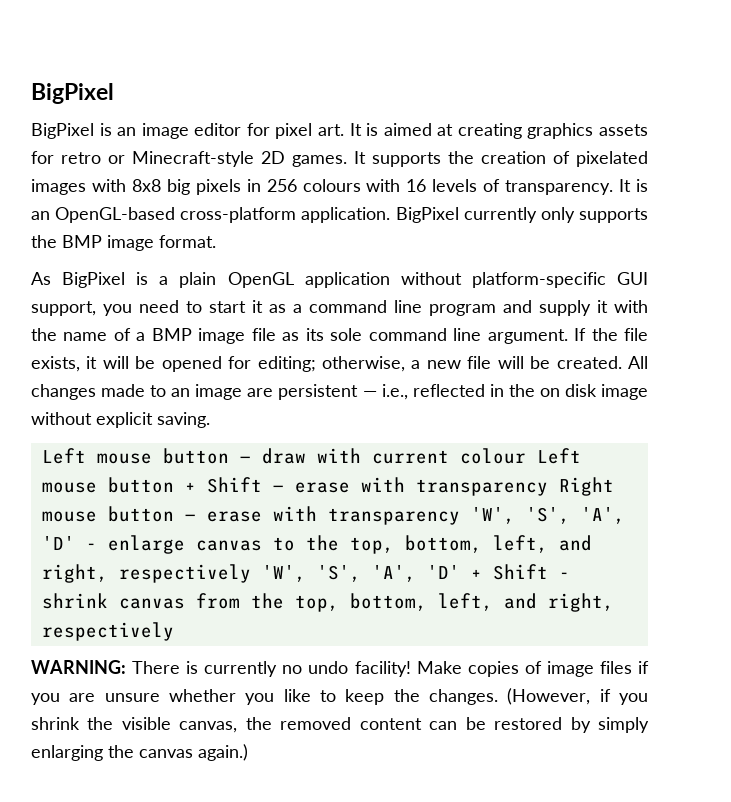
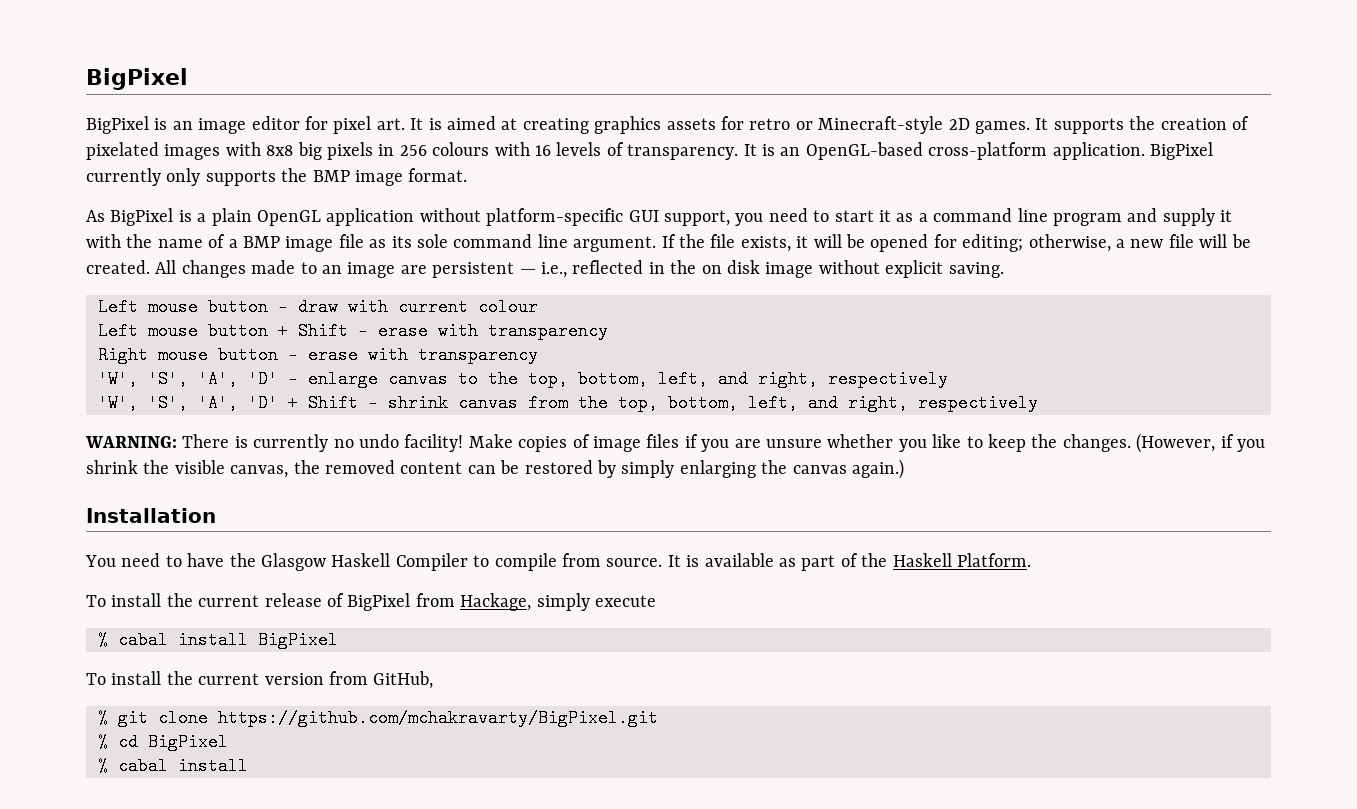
(526, 456) none -> (538, 307) //
(548, 487) none -> (608, 331) //
[470,507,625,524] [41,536,97,550] 'W', 'S', 'A', 'D' - -> [98,370,298,388] // 'W', 'S', 'A', 'D' —
(251, 573) none -> (948, 379) //
[558,572,570,579] - -> [368,403,378,408] —
(248, 752) none -> [86,508,216,523] [85,553,1031,571] [86,593,656,611] [98,631,338,649] [86,671,434,689] [98,709,658,727] [98,733,228,751] [98,757,248,775] // Installation // You need to have the Glasgow Haskell Compiler to compile from source. It is available as part of the Haskell Platform. // To install the current release of BigPixel from Hackage, simply execute // % cabal install BigPixel // To install the current version from GitHub, // % git clone https://github.com/mchakravarty/BigPixel.git // % cd BigPixel // % cabal install

